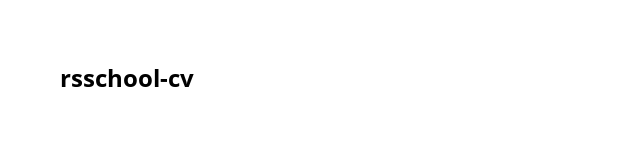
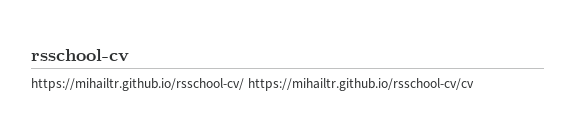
(194, 78) none -> [31,78,474,91] // https://mihailtr.github.io/rsschool-cv/ https://mihailtr.github.io/rsschool-cv/cv

